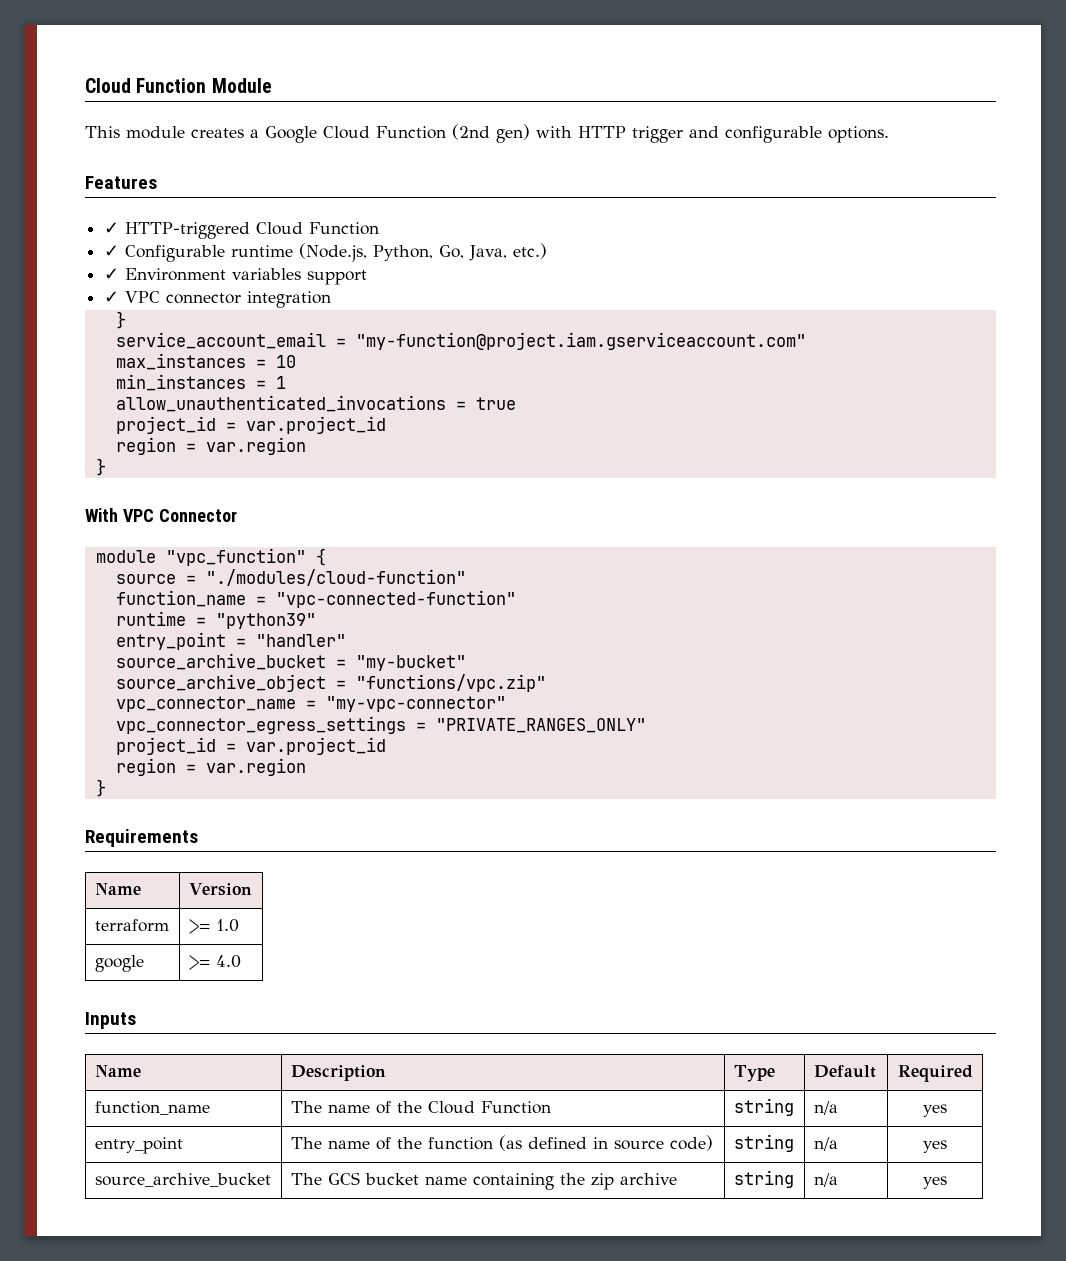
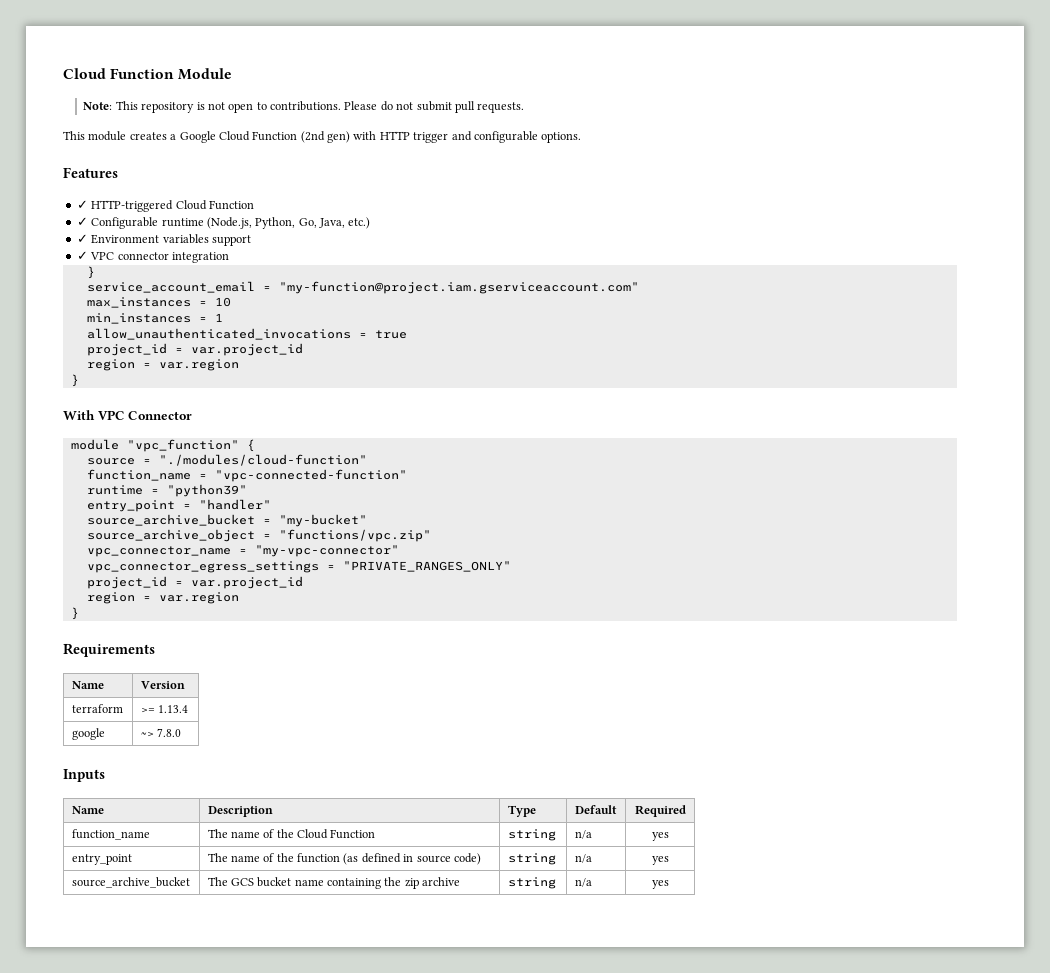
(272, 85) none -> [83,101,525,113] // Note: This repository is not open to contributions. Please do not submit pull requests.
[215,919,239,932] 1.0 -> [157,705,188,713] 1.13.4
[188,955,241,970] >= 4.0 -> [140,728,181,737] ~> 7.8.0

